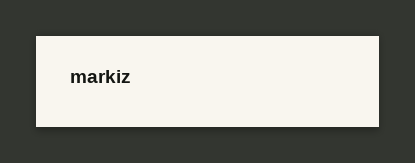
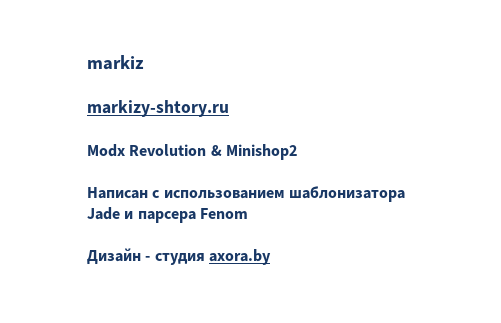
(131, 76) none -> [87,100,229,117] [87,144,297,160] [87,186,405,202] [87,207,248,223] [87,248,271,265] // markizy-shtory.ru // Modx Revolution & Minishop2 // Написан с использованием шаблонизатора Jade и парсера Fenom // Дизайн - студия axora.by

